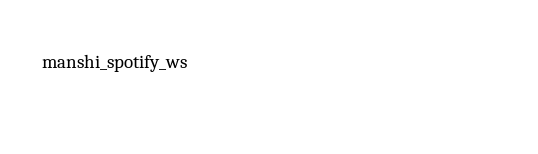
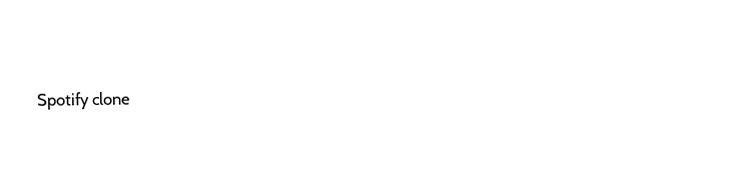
[42,54,187,72] manshi_spotify_ws -> [37,91,131,110] Spotify clone

